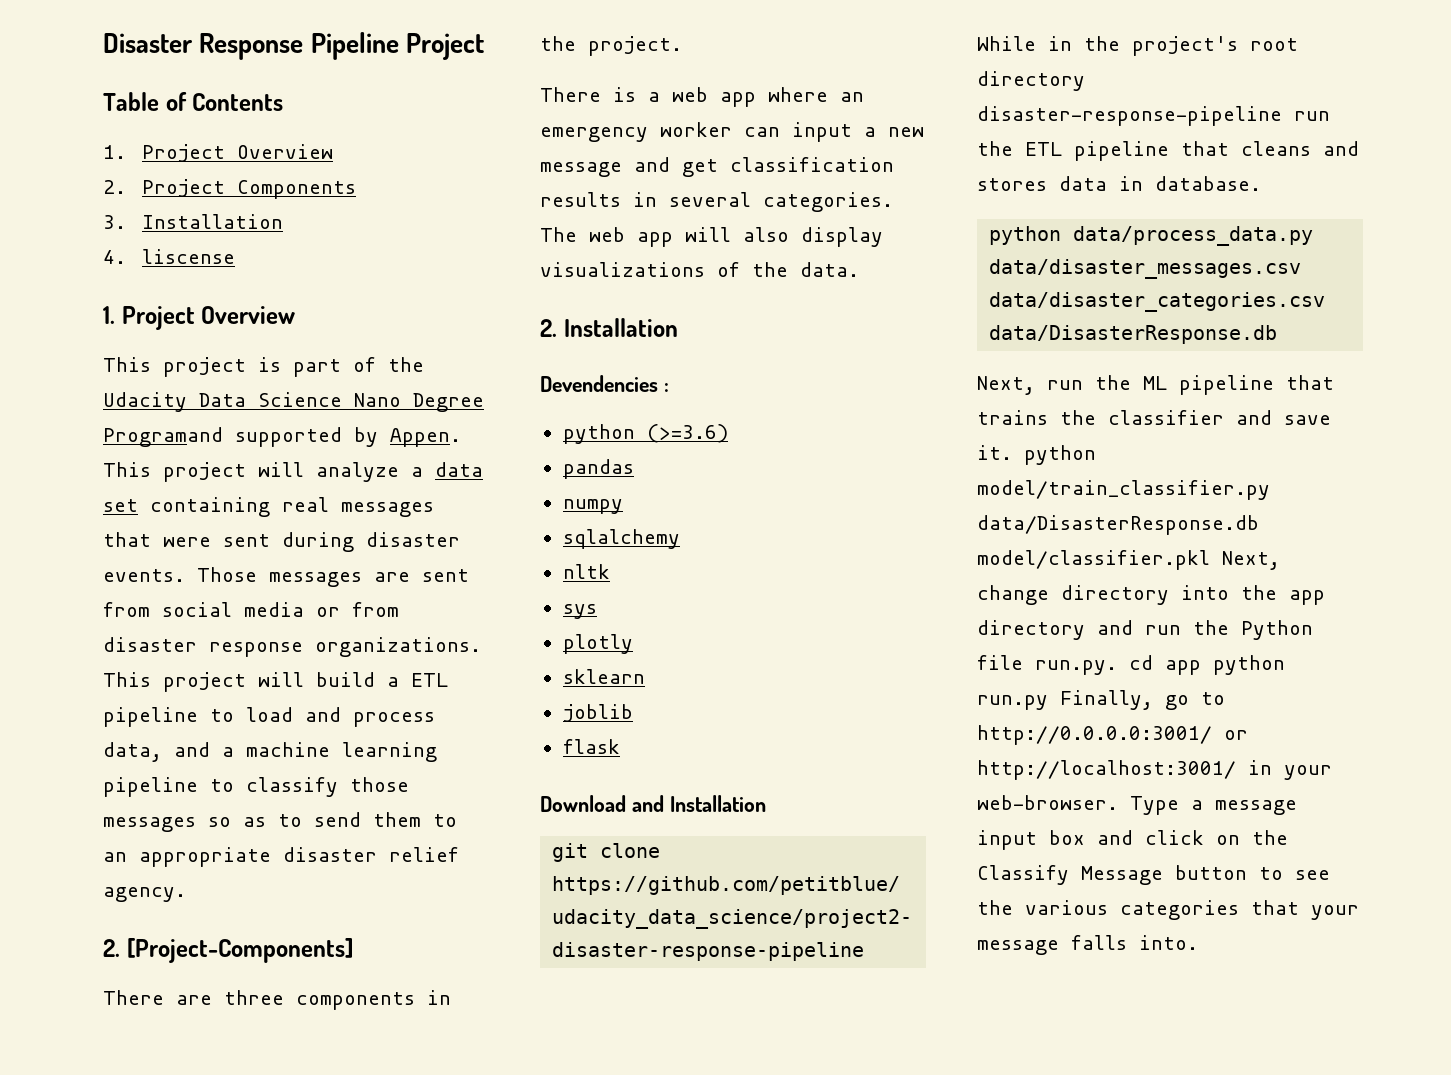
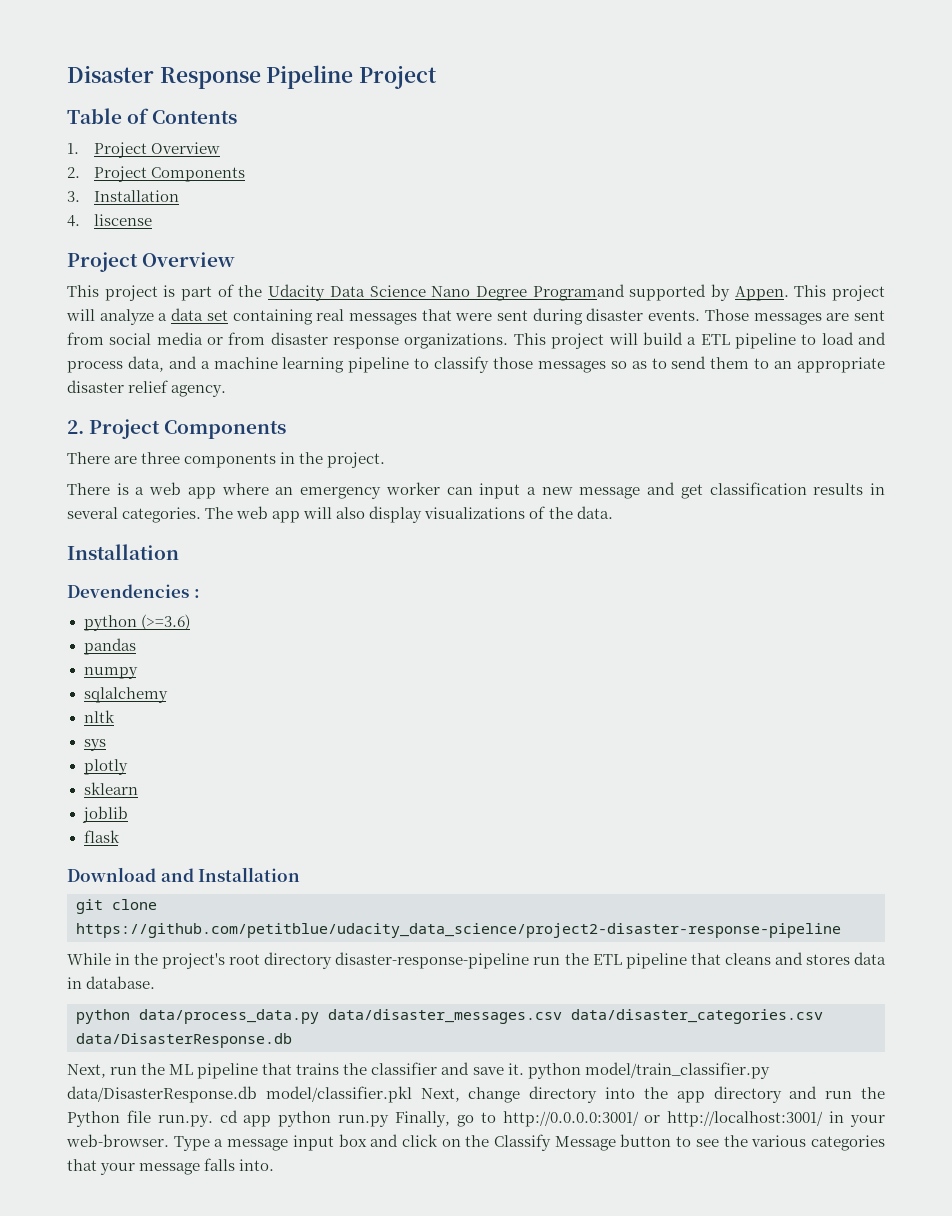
[103,306,115,324] 1. -> (153, 220) none
[126,938,353,963] [Project-Components] -> [89,419,287,439] Project Components
[540,319,557,337] 2. -> (613, 512) none

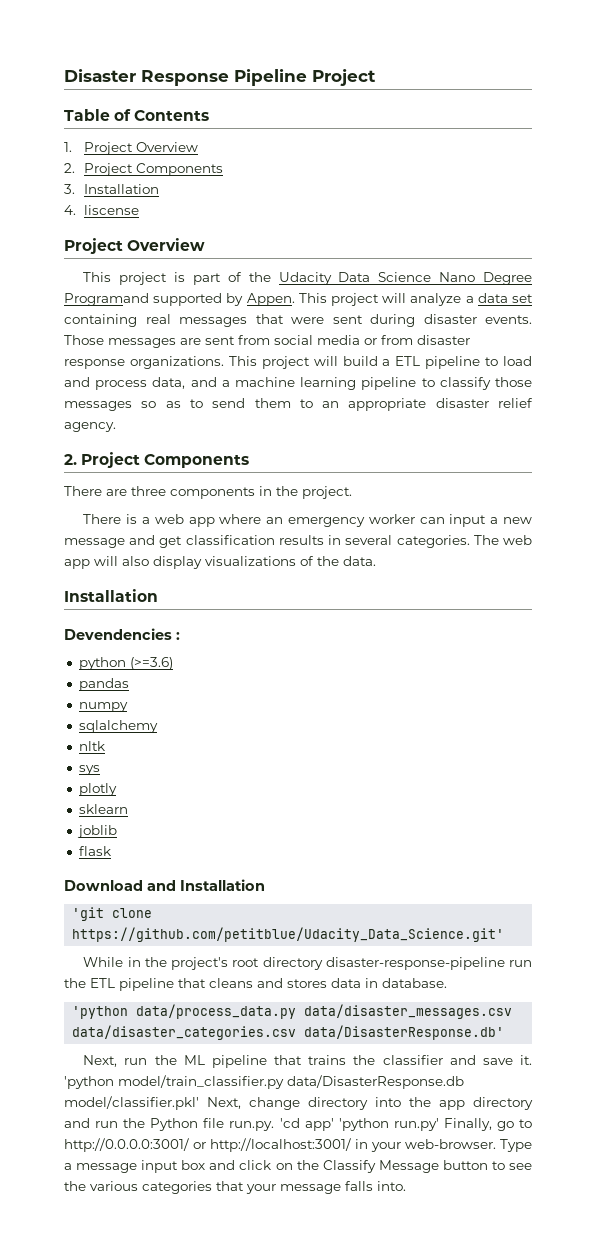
[76,899,157,914] [76,923,841,938] git clone https://github.com/petitblue/udacity_data_science/project2-disaster-response-pipeline -> [72,907,153,921] [72,927,505,942] 'git clone https://github.com/petitblue/Udacity_Data_Science.git'
[76,1009,130,1024] python -> [72,1006,129,1019] 'python
[76,1033,292,1048] data/DisasterResponse.db -> [304,1025,505,1040] data/DisasterResponse.db'
[527,1063,581,1079] python -> [64,1076,114,1089] 'python
[265,1086,412,1103] model/classifier.pkl -> [64,1096,199,1110] model/classifier.pkl'
[219,1110,390,1127] cd app python run.py -> [279,1118,439,1131] 'cd app' 'python run.py'

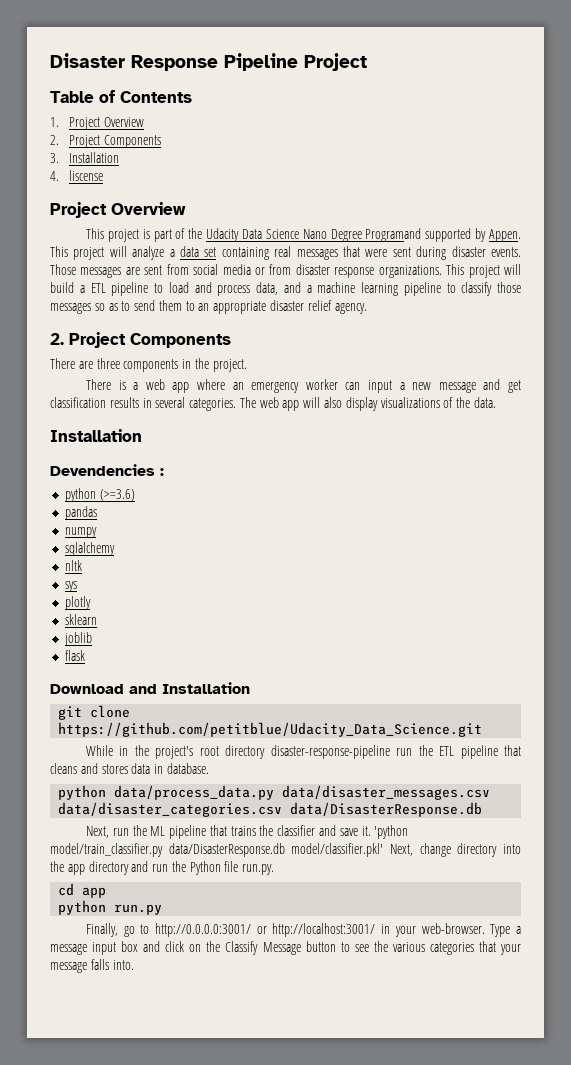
[72,907,153,921] [72,927,505,942] 'git clone https://github.com/petitblue/Udacity_Data_Science.git' -> [58,705,131,720] [58,722,483,737] git clone https://github.com/petitblue/Udacity_Data_Science.git
[72,1006,129,1019] 'python -> [58,785,107,800] python
[304,1025,505,1040] data/DisasterResponse.db' -> [290,802,483,817] data/DisasterResponse.db
[279,1118,439,1131] 'cd app' 'python run.py' -> [58,883,107,898] [58,900,163,915] // cd app // python run.py //

